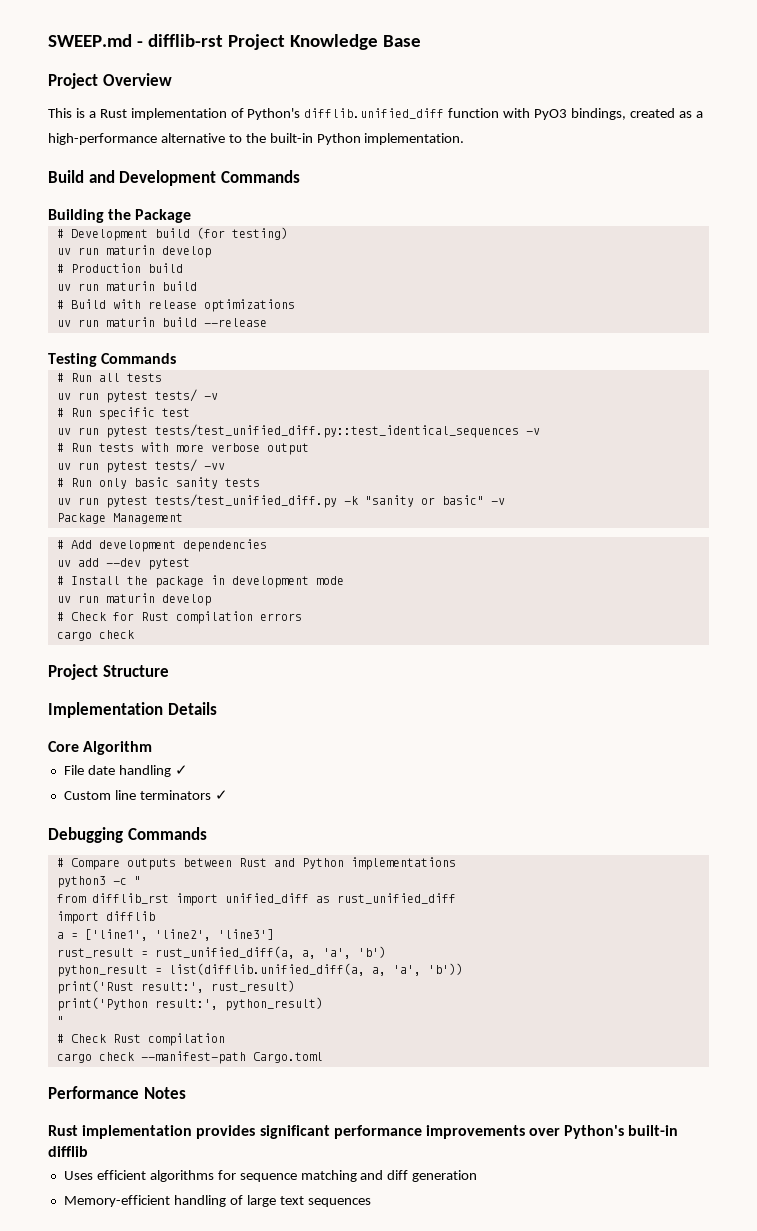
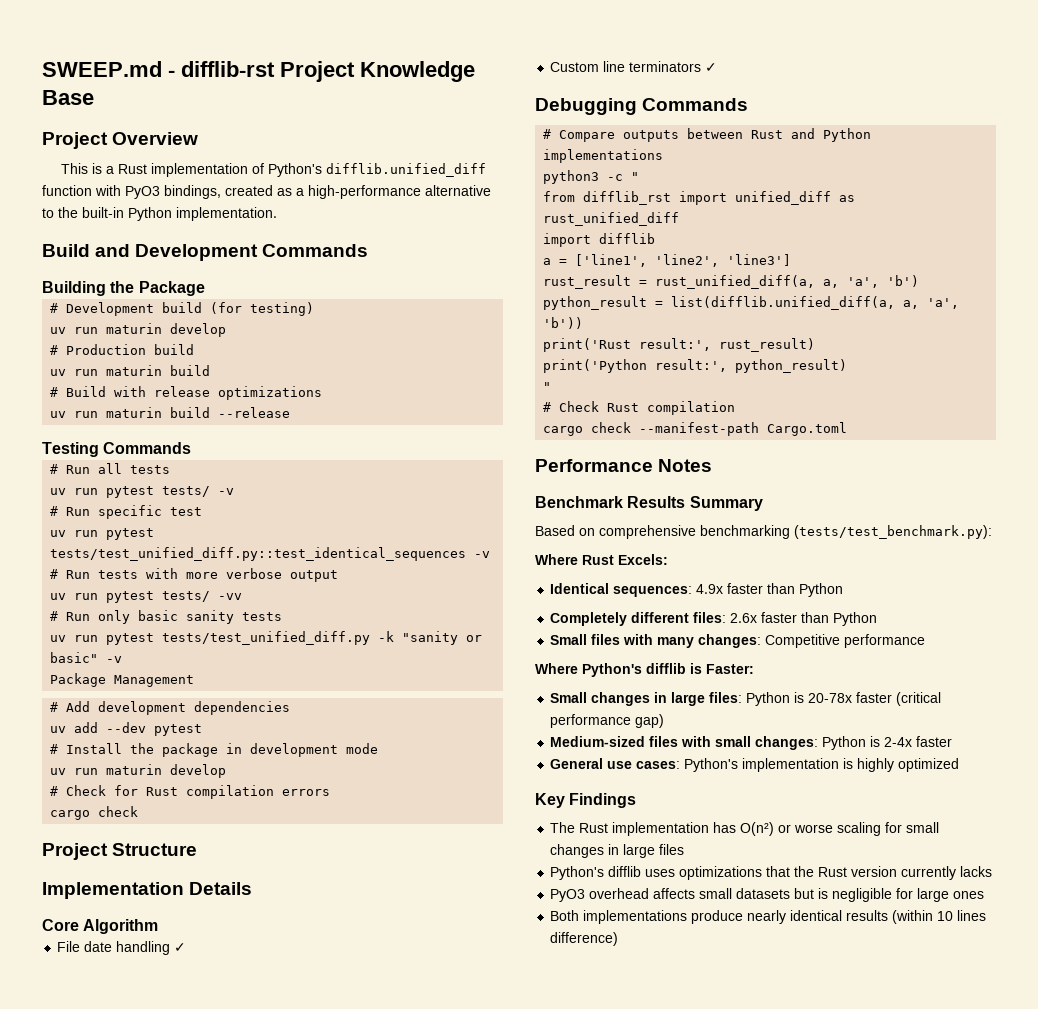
[48,1125,679,1139] [48,1146,88,1157] [63,1170,478,1182] [63,1195,371,1207] Rust implementation provides significant performance improvements over Python's built-in difflib // Uses efficient algorithms for sequence matching and diff generation // Memory-efficient handling of large text sequences -> [535,496,763,511] [535,525,992,539] [535,554,668,565] [550,583,844,597] [550,612,878,626] [550,634,926,648] [535,663,754,677] [550,692,942,706] [550,714,665,728] [550,736,953,750] [550,758,960,772] [535,793,637,808] [550,822,940,836] [550,844,685,858] [550,866,993,880] [550,888,985,902] [550,910,987,924] [550,932,619,946] Benchmark Results Summary // Based on comprehensive benchmarking (tests/test_benchmark.py): // Where Rust Excels: // Identical sequences: 4.9x faster than Python // Completely different files: 2.6x faster than Python // Small files with many changes: Competitive performance // Where Python's difflib is Faster: // Small changes in large files: Python is 20-78x faster (critical performance gap) // Medium-sized files with small changes: Python is 2-4x faster // General use cases: Python's implementation is highly optimized // Key Findings // The Rust implementation has O(n²) or worse scaling for small changes in large files // Python's difflib uses optimizations that the Rust version currently lacks // PyO3 overhead affects small datasets but is negligible for large ones // Both implementations produce nearly identical results (within 10 lines difference)

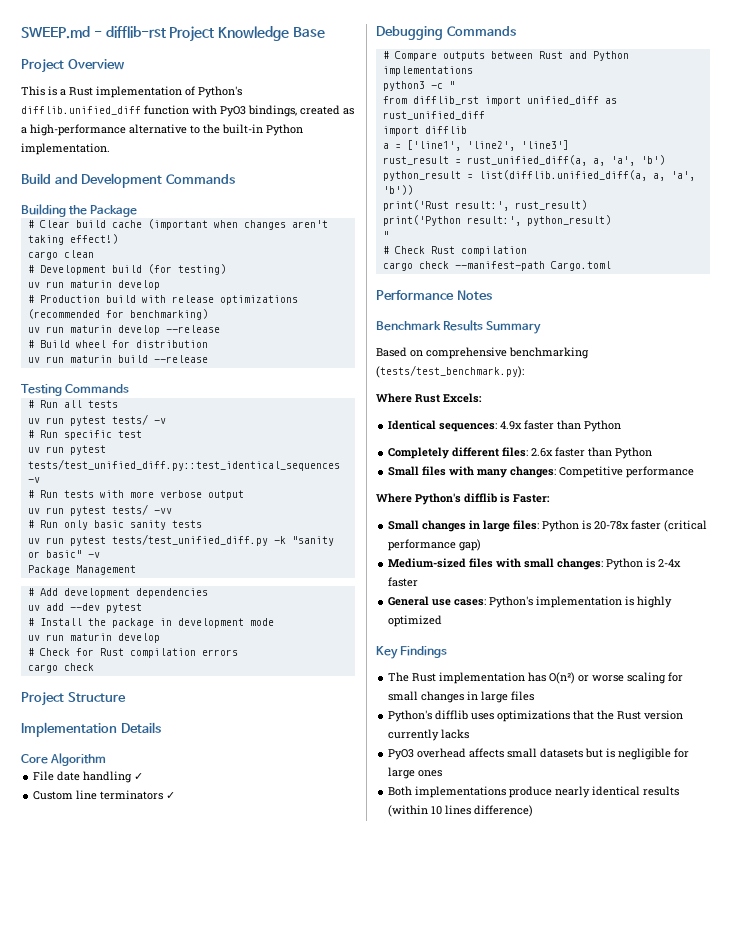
(205, 288) none -> [27,219,328,230] [27,234,118,245] [27,250,94,260] // # Clear build cache (important when changes aren't taking effect!) // cargo clean
[50,365,211,376] // uv run maturin build -> [141,295,298,305] [27,309,208,320] [27,325,220,335] with release optimizations (recommended for benchmarking) // uv run maturin develop --release
[114,386,323,400] with release optimizations -> [75,340,208,348] wheel for distribution

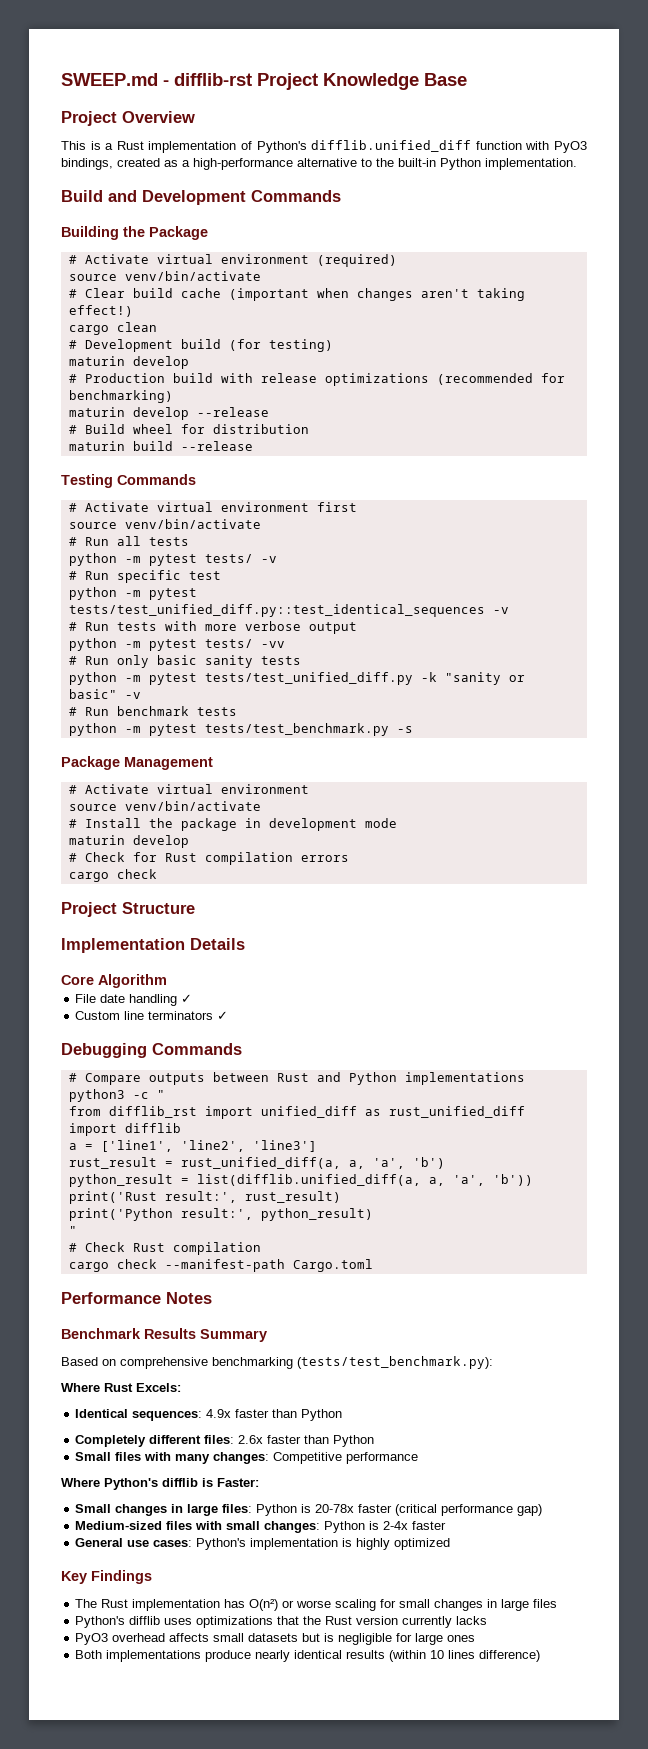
(138, 211) none -> [68,254,397,267] [68,271,261,281] // # Activate virtual environment (required) // source venv/bin/activate
[27,281,64,288] uv run -> (333, 345) none
[27,326,64,333] uv run -> (173, 396) none
[27,356,64,363] uv run -> (309, 429) none
(130, 388) none -> [68,502,357,512] [68,519,261,529] // # Activate virtual environment first // source venv/bin/activate
[27,417,64,424] uv run -> [68,553,141,566] python -m
[27,446,64,453] uv run -> [68,587,141,600] python -m
[27,507,64,514] uv run -> [68,638,141,651] python -m
[27,537,64,544] uv run -> [68,672,141,685] python -m
[27,565,136,575] [27,588,208,598] [27,603,142,613] Package Management // # Add development dependencies // uv add --dev pytest -> [68,706,237,716] [68,723,413,736] [61,756,213,770] [68,784,309,794] [68,801,261,811] # Run benchmark tests // python -m pytest tests/test_benchmark.py -s // Package Management // # Activate virtual environment // source venv/bin/activate
[27,634,64,641] uv run -> (397, 823) none

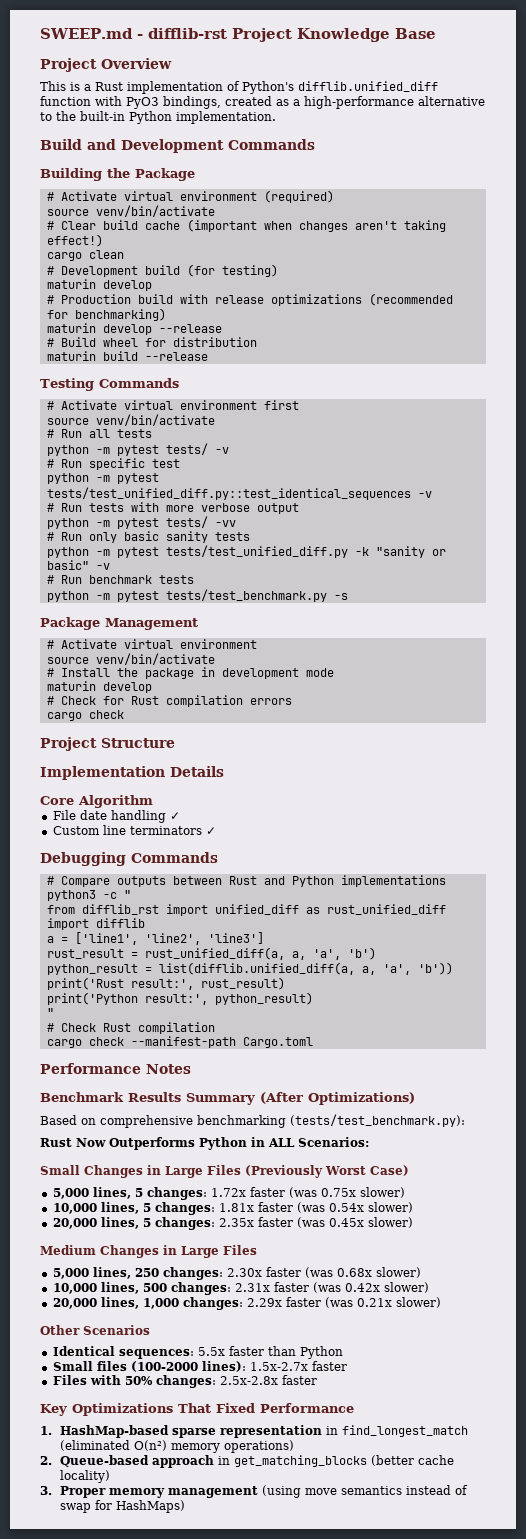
(267, 1335) none -> [260,1092,415,1105] (After Optimizations)
[61,1383,181,1392] [75,1409,343,1421] [75,1435,264,1447] Where Rust Excels: // Identical sequences: 4.9x faster than Python // Completely different files: 2.6x -> [40,1137,369,1150] [40,1165,409,1178] [52,1187,405,1200] [52,1202,413,1215] [52,1217,413,1230] [40,1245,257,1258] [52,1267,421,1280] [52,1282,429,1295] [52,1297,441,1310] [40,1325,150,1335] [52,1346,225,1359] Rust Now Outperforms Python in ALL Scenarios: // Small Changes in Large Files (Previously Worst Case) // 5,000 lines, 5 changes: 1.72x faster (was 0.75x slower) // 10,000 lines, 5 changes: 1.81x faster (was 0.54x slower) // 20,000 lines, 5 changes: 2.35x faster (was 0.45x slower) // Medium Changes in Large Files // 5,000 lines, 250 changes: 2.30x faster (was 0.68x slower) // 10,000 lines, 500 changes: 2.31x faster (was 0.42x slower) // 20,000 lines, 1,000 changes: 2.29x faster (was 0.21x slower) // Other Scenarios // Identical sequences: 5.5x
[144,1452,419,1464] [61,1478,259,1490] [75,1504,543,1516] [75,1521,447,1533] [75,1538,451,1550] [61,1570,152,1584] [75,1599,558,1611] [75,1616,488,1628] [75,1633,476,1645] [75,1650,541,1662] with many changes: Competitive performance // Where Python's difflib is Faster: // Small changes in large files: Python is 20-78x faster (critical performance gap) // Medium-sized files with small changes: Python is 2-4x faster // General use cases: Python's implementation is highly optimized // Key Findings // The Rust implementation has O(n²) or worse scaling for small changes in large files // Python's difflib uses optimizations that the Rust version currently lacks // PyO3 overhead affects small datasets but is negligible for large ones // Both implementations produce nearly identical results (within 10 lines difference) -> [130,1361,347,1372] [52,1375,317,1388] [40,1403,354,1416] [40,1425,468,1438] [59,1440,294,1453] [40,1455,454,1468] [59,1470,110,1483] [40,1485,468,1498] [59,1500,185,1513] (100-2000 lines): 1.5x-2.7x faster // Files with 50% changes: 2.5x-2.8x faster // Key Optimizations That Fixed Performance // 1. HashMap-based sparse representation in find_longest_match (eliminated O(n²) memory operations) // 2. Queue-based approach in get_matching_blocks (better cache locality) // 3. Proper memory management (using move semantics instead of swap for HashMaps)

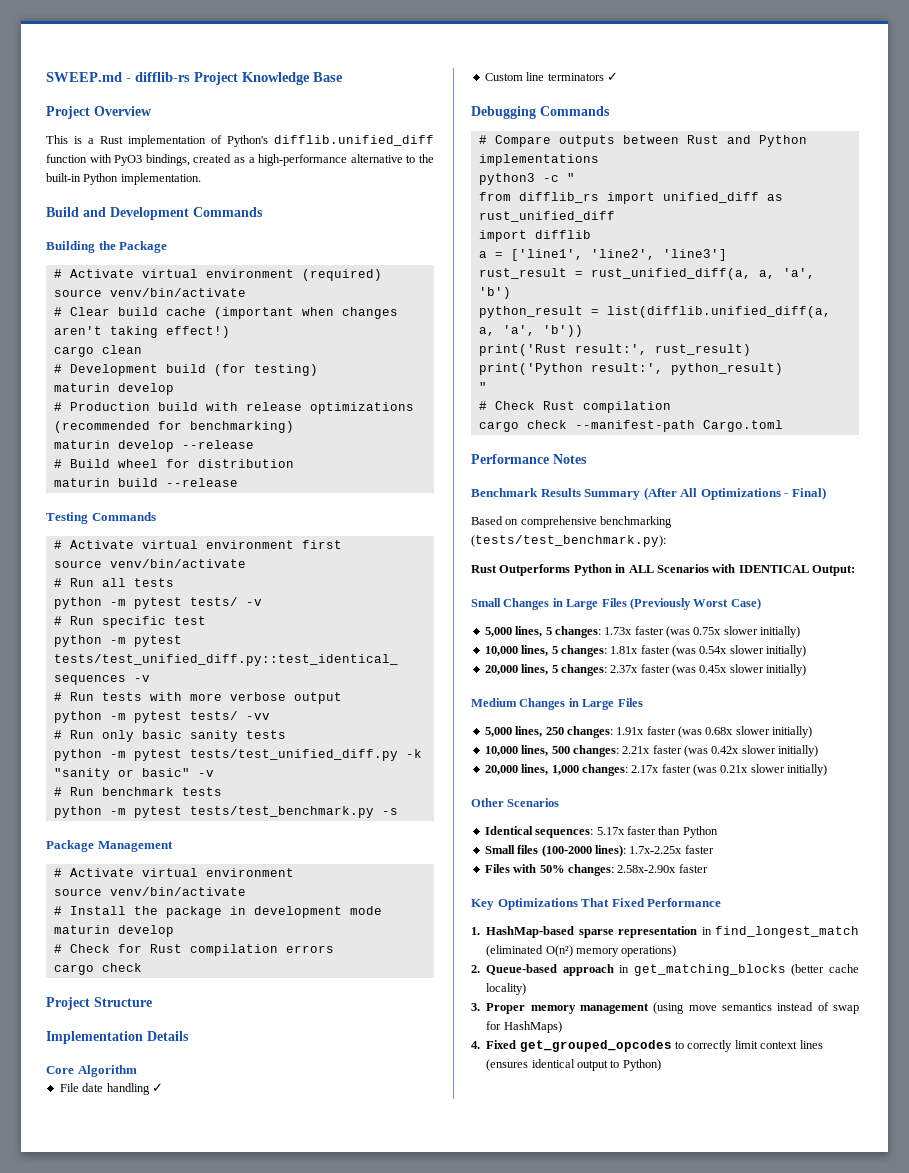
[147,28,227,39] difflib-rst -> [135,72,190,82] difflib-rs
[81,904,159,915] difflib_rst -> [518,192,599,203] difflib_rs
[308,1092,415,1105] Optimizations) -> [680,487,826,500] All Optimizations - Final)
[76,1138,106,1147] Now -> (497, 569) none
[298,1137,369,1147] Scenarios: -> [656,564,855,576] Scenarios with IDENTICAL Output:
[210,1188,246,1197] 1.72x -> [604,627,633,635] 1.73x
[359,1187,405,1198] slower) -> [723,626,801,638] slower initially)
[367,1202,413,1213] slower) -> [729,645,807,657] slower initially)
[218,1218,254,1227] 2.35x -> [610,665,639,673] 2.37x
[367,1217,413,1228] slower) -> [729,664,807,676] slower initially)
[226,1268,262,1277] 2.30x -> [616,727,645,735] 1.91x
[375,1267,421,1278] slower) -> [735,726,813,738] slower initially)
[234,1283,270,1292] 2.31x -> [622,746,651,754] 2.21x
[383,1282,429,1293] slower) -> [741,745,819,757] slower initially)
[246,1298,282,1307] 2.29x -> [631,765,660,773] 2.17x
[395,1297,441,1308] slower) -> [750,764,828,776] slower initially)
[197,1347,225,1356] 5.5x -> [596,827,625,835] 5.17x
[249,1362,308,1371] 1.5x-2.7x -> [629,846,683,854] 1.7x-2.25x
[219,1376,278,1385] 2.5x-2.8x -> [617,865,677,873] 2.58x-2.90x
(185, 1506) none -> [471,1040,823,1052] [486,1059,661,1071] // 4. Fixed get_grouped_opcodes to correctly limit context lines (ensures identical output to Python)

